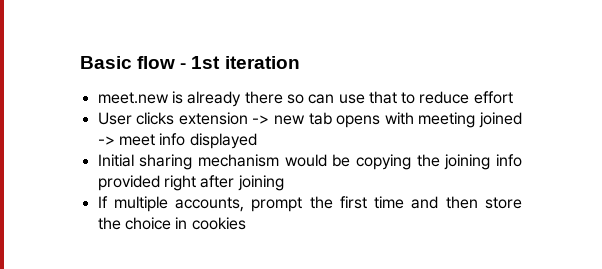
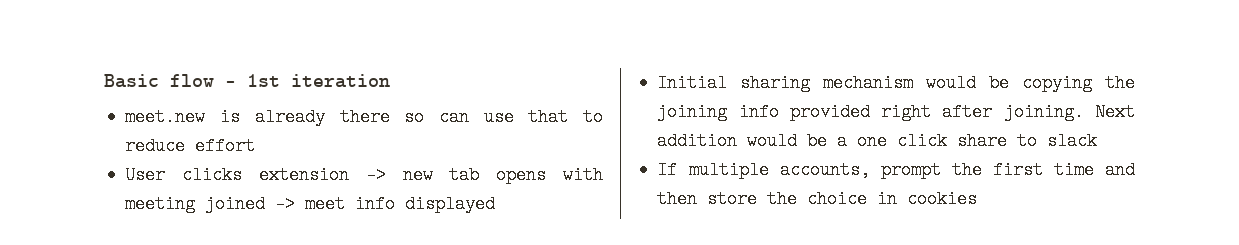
[237,175,284,191] joining -> [1003,103,1135,121] [657,132,1098,150] joining. Next addition would be a one click share to slack

